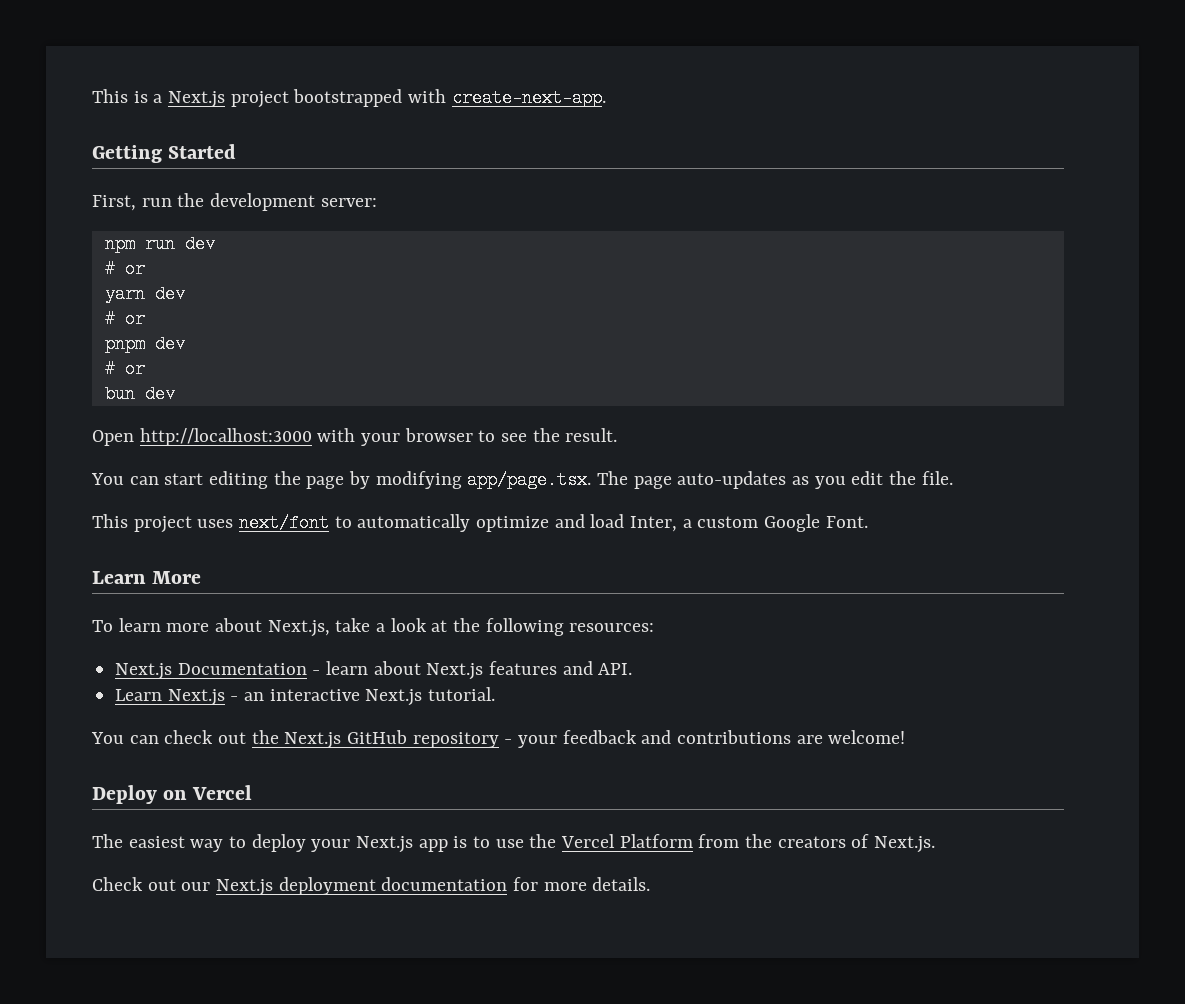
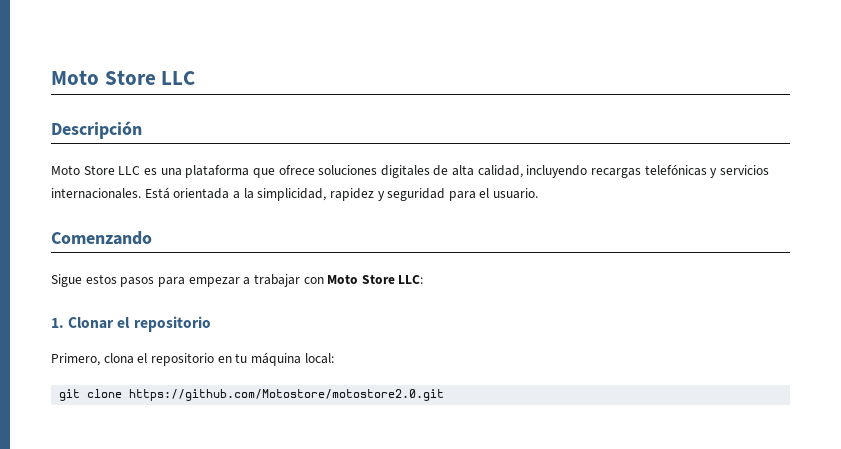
[92,89,606,108] [92,144,237,163] [92,193,377,211] [104,235,215,253] [104,260,145,278] [104,285,185,303] [104,310,145,328] [104,335,185,353] [104,360,145,378] [104,385,175,403] [92,428,618,446] [91,471,953,489] [92,514,868,533] [92,571,202,584] [92,618,655,637] [115,661,633,680] [115,687,496,706] [91,730,906,749] [92,785,253,804] [92,834,936,853] [92,877,651,896] This is a Next.js project bootstrapped with create-next-app. // Getting Started // First, run the development server: // npm run dev // # or // yarn dev // # or // pnpm dev // # or // bun dev // Open http://localhost:3000 with your browser to see the result. // You can start editing the page by modifying app/page.tsx. The page auto-updates as you edit the file. // This project uses next/font to automatically optimize and load Inter, a custom Google Font. // Learn More // To learn more about Next.js, take a look at the following resources: // Next.js Documentation - learn about Next.js features and API. // Learn Next.js - an interactive Next.js tutorial. // You can check out the Next.js GitHub repository - your feedback and contributions are welcome! // Deploy on Vercel // The easiest way to deploy your Next.js app is to use the Vercel Platform from the creators of Next.js. // Check out our Next.js deployment documentation for more details. -> [51,70,196,85] [51,121,142,139] [51,164,769,178] [51,187,539,201] [51,231,152,245] [51,274,424,287] [51,316,211,332] [51,352,334,366] [59,389,445,401] Moto Store LLC // Descripción // Moto Store LLC es una plataforma que ofrece soluciones digitales de alta calidad, incluyendo recargas telefónicas y servicios internacionales. Está orientada a la simplicidad, rapidez y seguridad para el usuario. // Comenzando // Sigue estos pasos para empezar a trabajar con Moto Store LLC: // 1. Clonar el repositorio // Primero, clona el repositorio en tu máquina local: // git clone https://github.com/Motostore/motostore2.0.git

